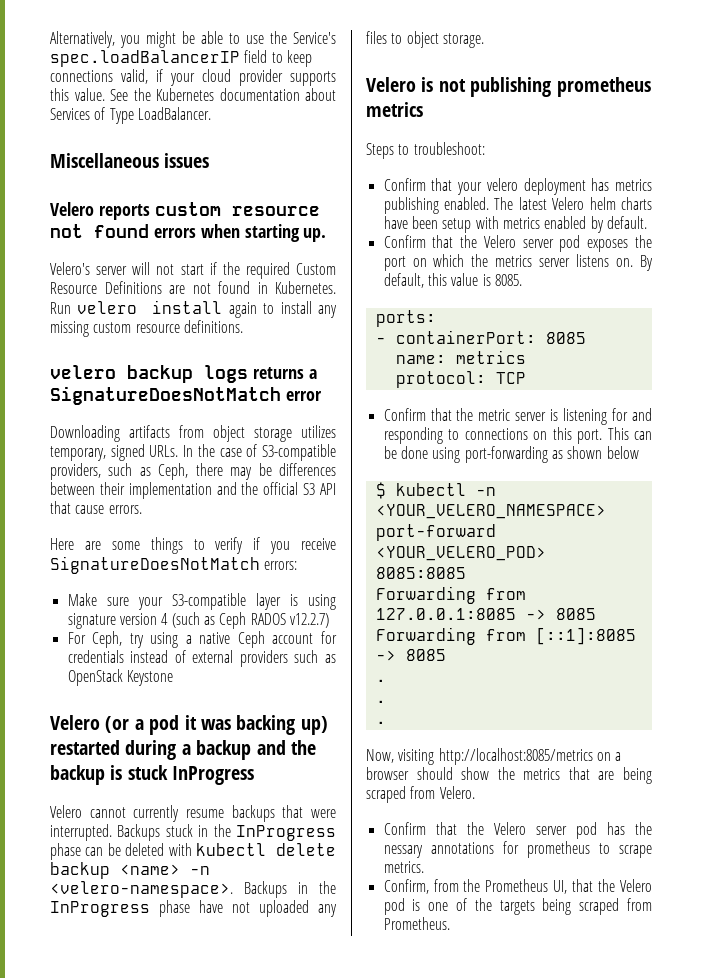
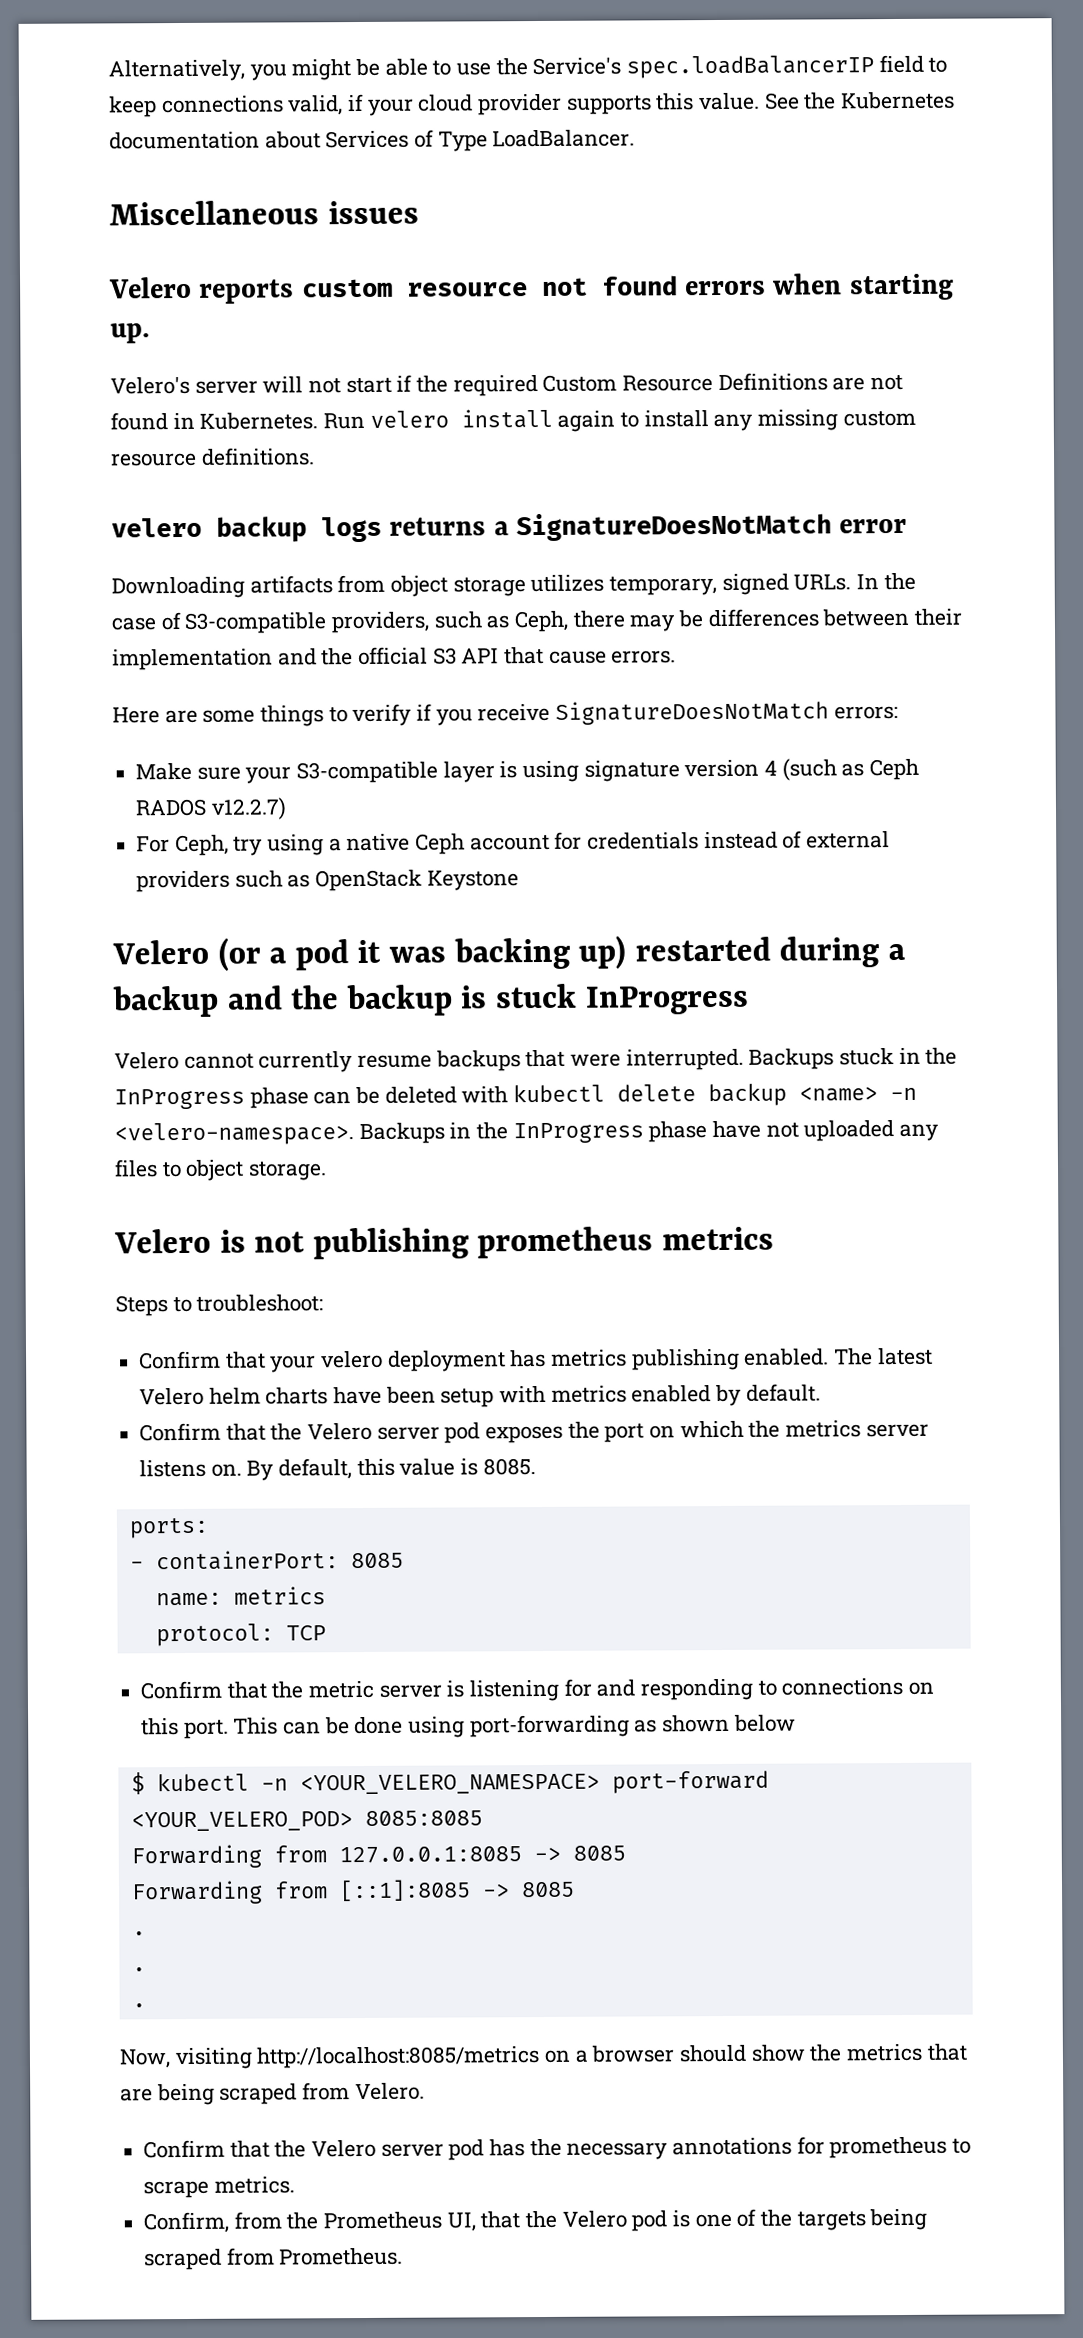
[383,845,423,858] nessary -> [566,2142,669,2160] necessary

